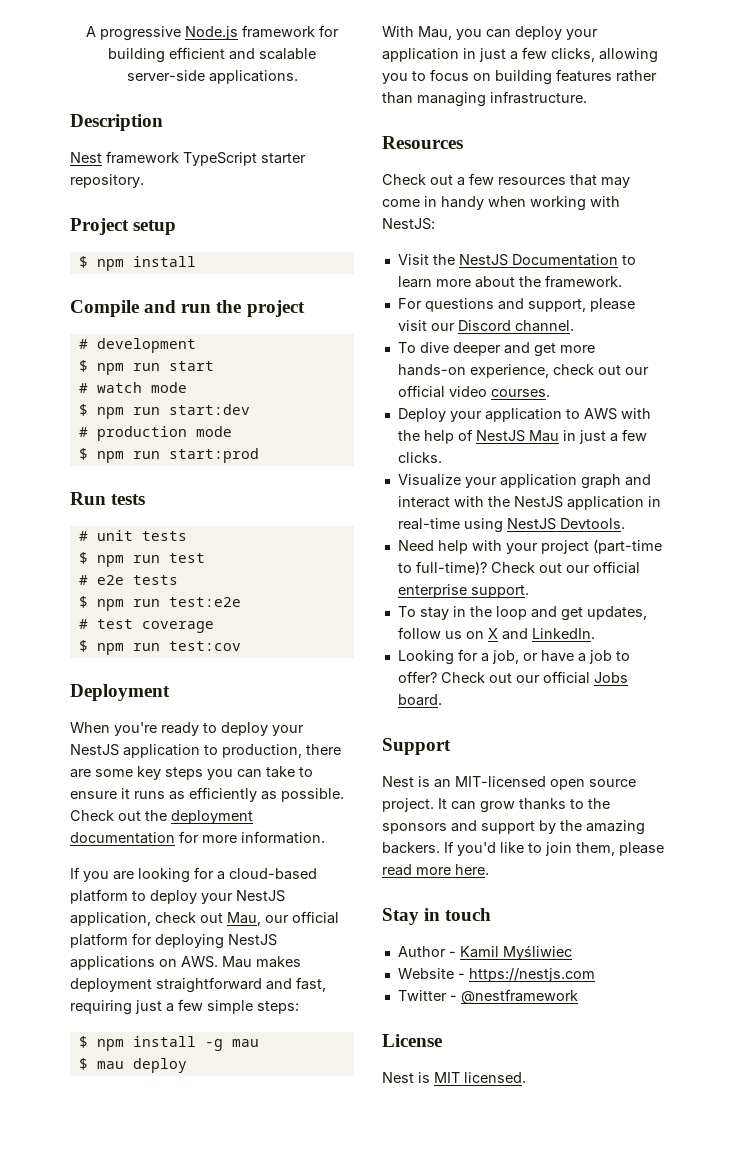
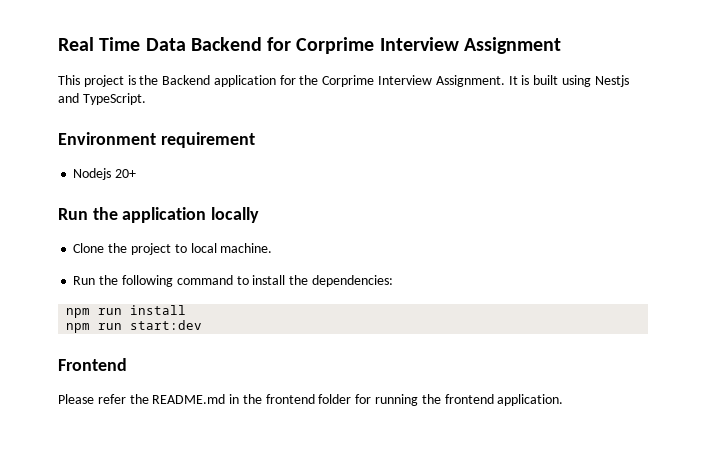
[86,25,339,41] [108,47,316,63] [126,70,298,84] [70,114,163,131] [70,151,306,166] [70,174,144,188] [70,218,177,235] [78,256,196,271] [70,300,305,317] [78,338,196,353] [78,360,214,375] [78,382,187,393] [78,404,250,419] [78,426,232,441] [78,448,259,463] [70,492,146,505] [78,530,187,541] [78,552,205,567] [78,575,178,585] [78,596,241,611] [78,619,214,633] [78,640,241,655] [70,684,170,701] [70,722,304,736] [70,744,341,758] [70,766,313,780] [70,787,344,802] [70,810,253,824] [70,831,325,844] [70,867,317,883] [70,889,285,904] [70,911,339,926] [70,933,277,949] [70,956,301,970] [70,977,326,993] [70,999,299,1015] [78,1036,259,1051] [78,1058,187,1073] [382,26,598,40] [382,47,658,63] [382,69,657,85] [382,91,587,107] [382,136,463,149] [382,173,630,188] [382,196,620,211] [382,218,435,230] [397,254,636,266] [397,275,622,288] [397,298,635,312] [397,320,574,332] [397,342,595,357] [397,364,649,378] [397,385,550,398] [397,408,651,422] [397,429,647,444] [397,452,442,463] [397,474,651,489] [397,496,661,510] [397,518,625,533] [397,539,662,554] [397,561,640,575] [397,584,529,598] [397,606,647,621] [397,627,595,640] [397,649,630,665] [397,671,628,684] [397,694,442,706] [382,738,451,755] [382,776,636,790] [382,798,610,813] [382,820,645,835] [382,841,664,856] [382,864,489,876] [382,908,492,925] [397,945,572,960] [397,968,595,982] [397,989,578,1004] [382,1034,442,1047] [382,1072,526,1083] A progressive Node.js framework for building efficient and scalable server-side applications. // Description // Nest framework TypeScript starter repository. // Project setup // $ npm install // Compile and run the project // # development // $ npm run start // # watch mode // $ npm run start:dev // # production mode // $ npm run start:prod // Run tests // # unit tests // $ npm run test // # e2e tests // $ npm run test:e2e // # test coverage // $ npm run test:cov // Deployment // When you're ready to deploy your NestJS application to production, there are some key steps you can take to ensure it runs as efficiently as possible. Check out the deployment documentation for more information. // If you are looking for a cloud-based platform to deploy your NestJS application, check out Mau, our official platform for deploying NestJS applications on AWS. Mau makes deployment straightforward and fast, requiring just a few simple steps: // $ npm install -g mau // $ mau deploy // With Mau, you can deploy your application in just a few clicks, allowing you to focus on building features rather than managing infrastructure. // Resources // Check out a few resources that may come in handy when working with NestJS: // Visit the NestJS Documentation to learn more about the framework. // For questions and support, please visit our Discord channel. // To dive deeper and get more hands-on experience, check out our official video courses. // Deploy your application to AWS with the help of NestJS Mau in just a few clicks. // Visualize your application graph and interact with the NestJS application in real-time using NestJS Devtools. // Need help with your project (part-time to full-time)? Check out our official enterprise support. // To stay in the loop and get updates, follow us on X and LinkedIn. // Looking for a job, or have a job to offer? Check out our official Jobs board. // Support // Nest is an MIT-licensed open source project. It can grow thanks to the sponsors and support by the amazing backers. If you'd like to join them, please read more here. // Stay in touch // Author - Kamil Myśliwiec // Website - https://nestjs.com // Twitter - @nestframework // License // Nest is MIT licensed. -> [58,37,561,54] [58,75,629,87] [58,93,146,105] [58,132,255,148] [73,168,137,180] [58,207,260,223] [73,243,273,255] [73,275,393,287] [66,305,187,318] [66,320,203,333] [58,358,127,371] [58,394,564,406] Real Time Data Backend for Corprime Interview Assignment // This project is the Backend application for the Corprime Interview Assignment. It is built using Nestjs and TypeScript. // Environment requirement // Nodejs 20+ // Run the application locally // Clone the project to local machine. // Run the following command to install the dependencies: // npm run install // npm run start:dev // Frontend // Please refer the README.md in the frontend folder for running the frontend application.

